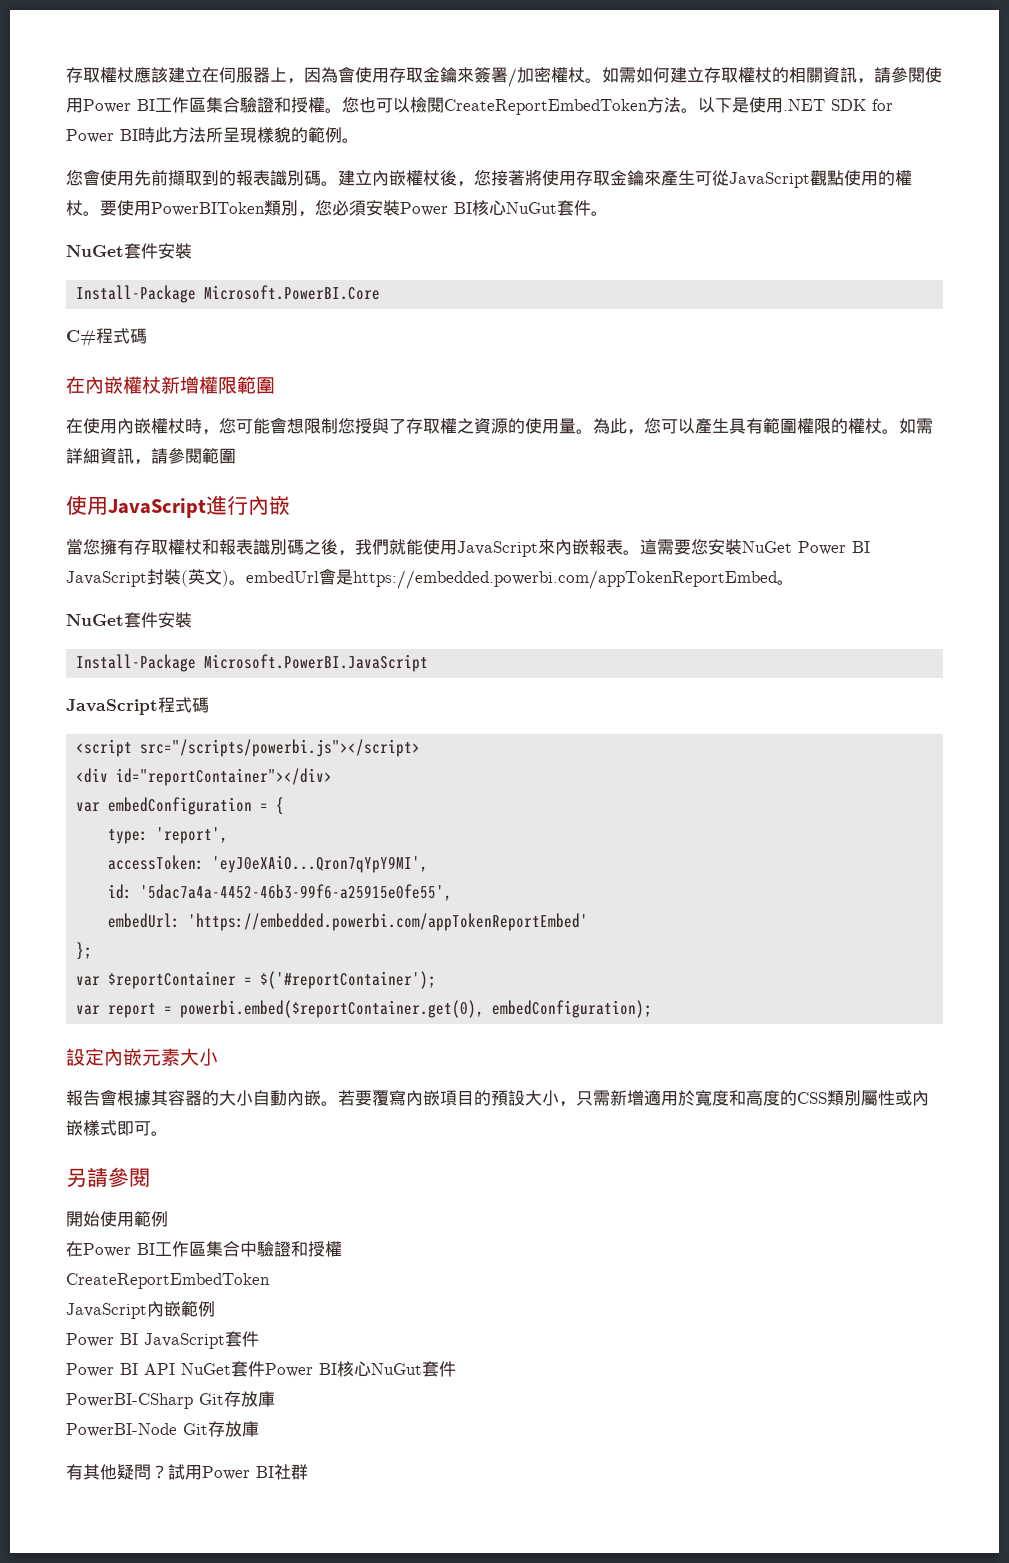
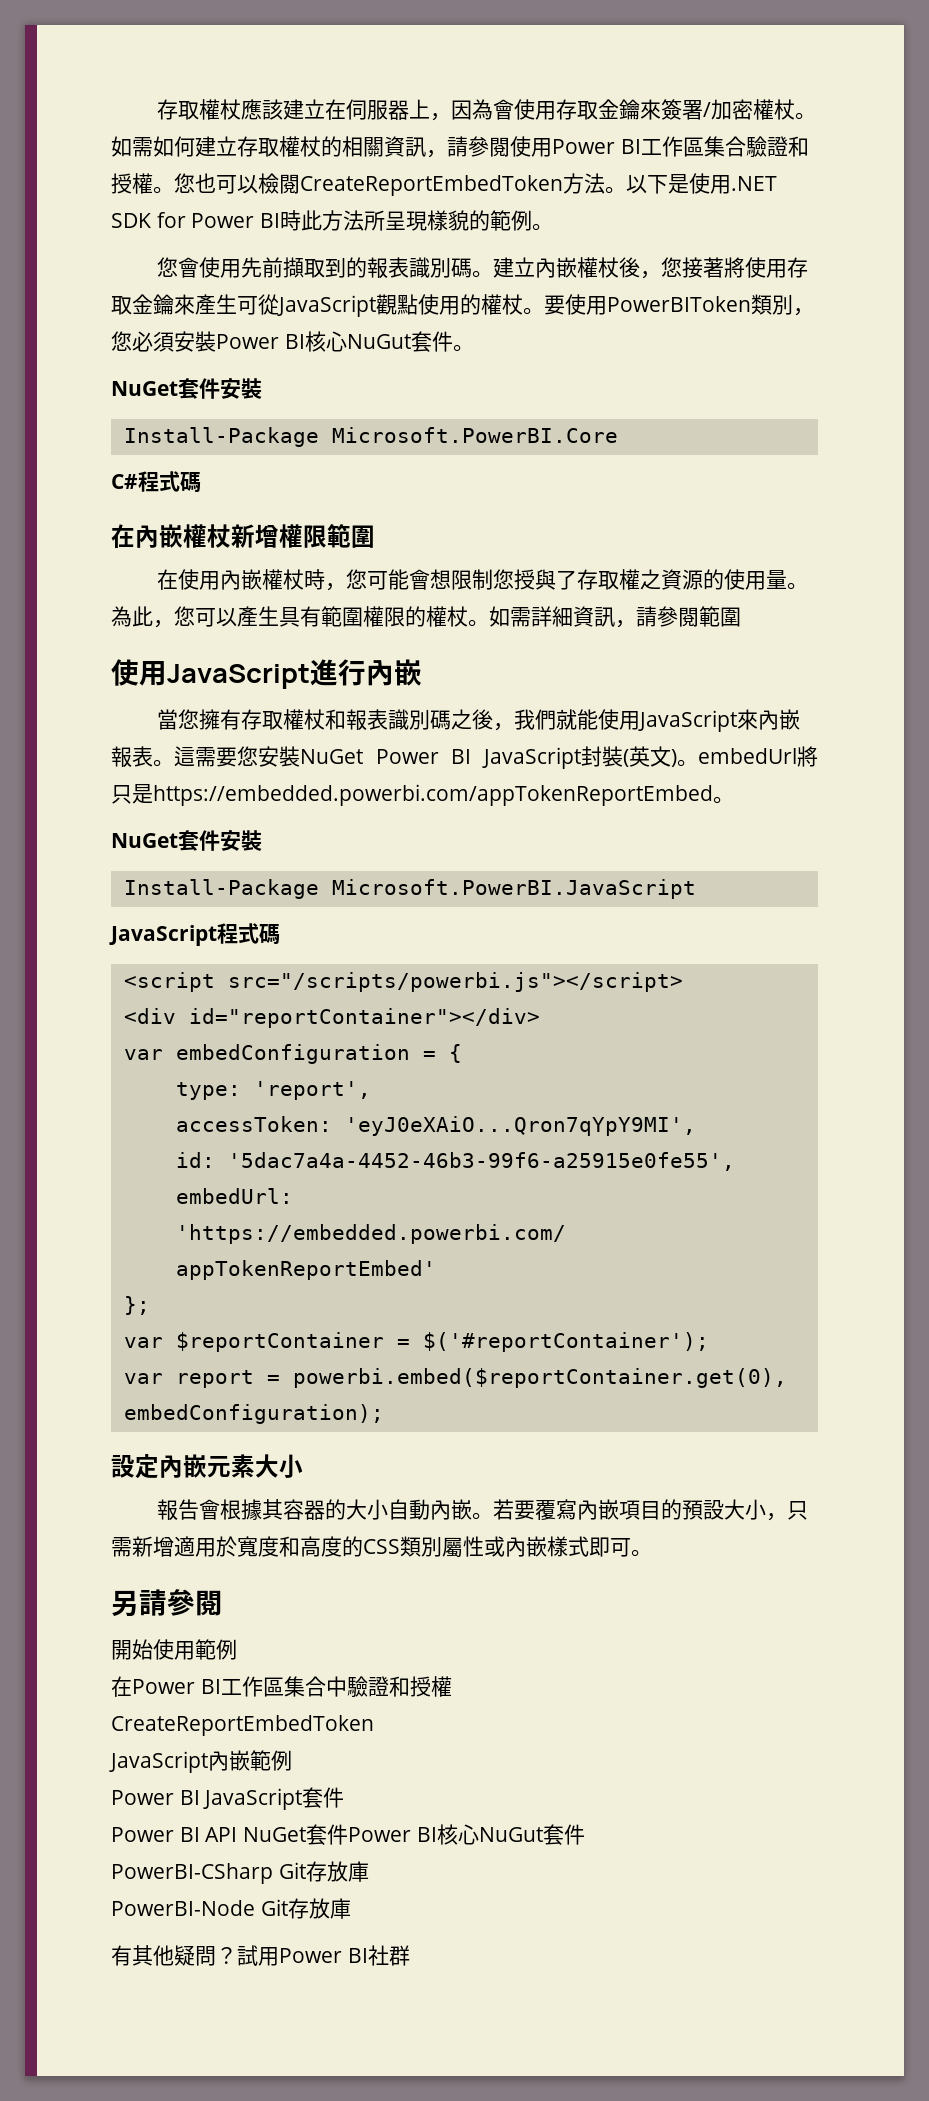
[319,568,336,585] 會 -> [797,746,818,767] [111,785,132,804] 將只

